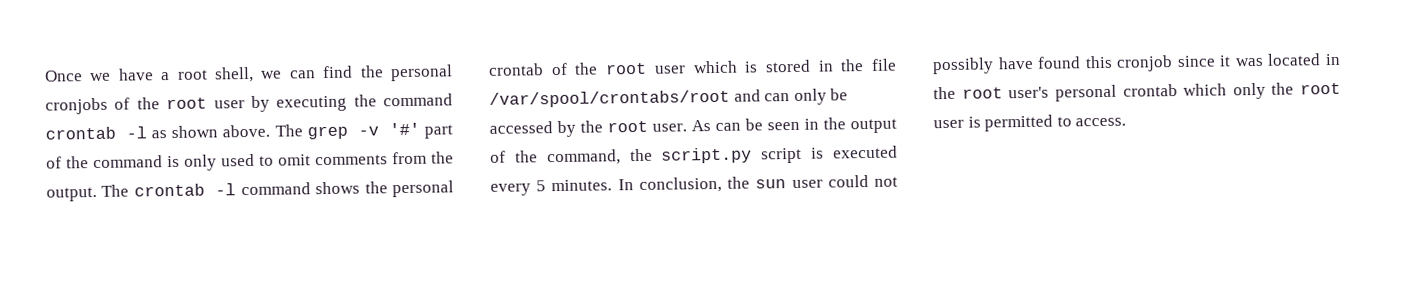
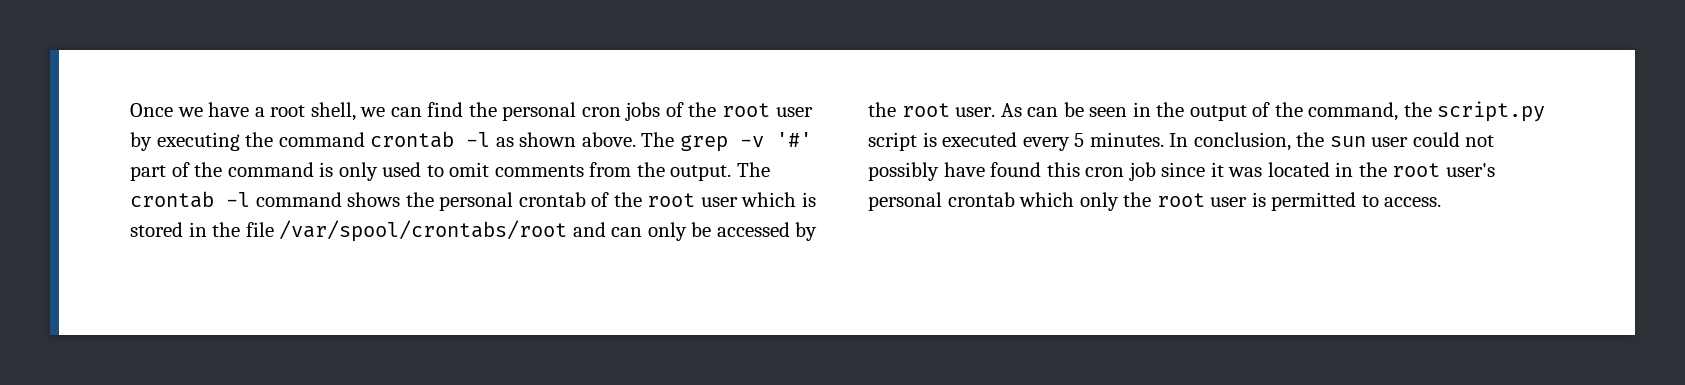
[45,97,108,115] cronjobs -> [581,102,661,121] cron jobs
[1116,55,1174,72] cronjob -> [1085,162,1156,181] cron job

